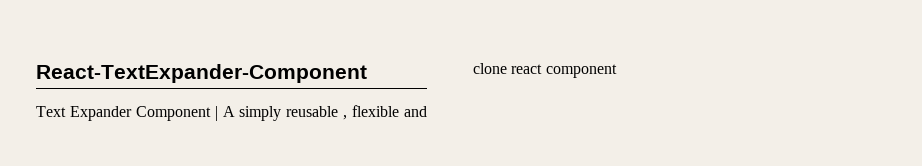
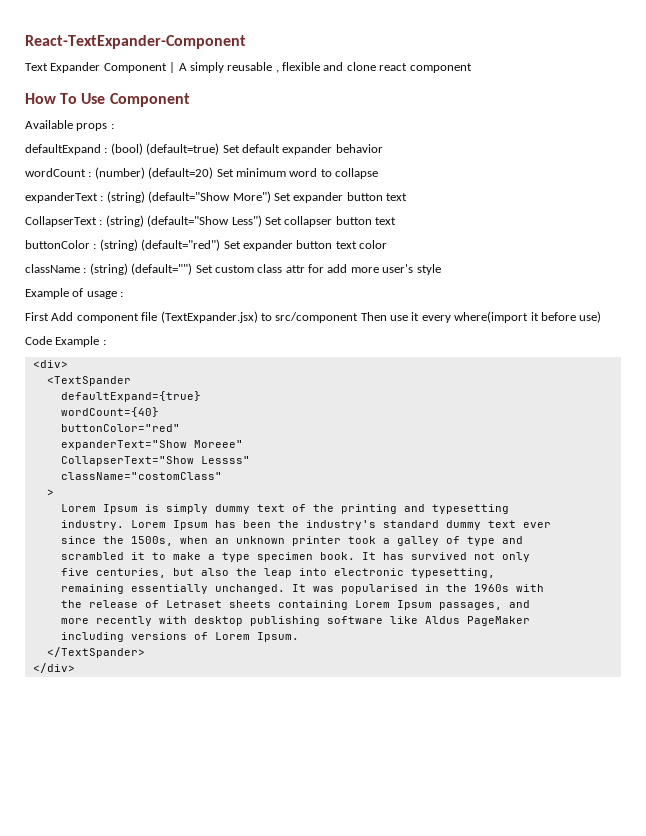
(617, 71) none -> [25,93,190,107] [25,120,114,131] [25,143,383,155] [25,167,378,179] [25,191,407,203] [25,215,396,227] [25,239,387,251] [25,263,441,275] [25,288,124,299] [25,311,602,323] [25,336,106,347] [32,360,68,368] [46,376,131,386] [60,391,201,402] [60,407,159,417] [60,424,180,432] [60,440,243,450] [60,456,250,466] [60,472,222,480] [46,489,54,496] [60,504,509,514] [60,520,551,530] [60,536,523,546] [60,552,530,562] [60,568,495,578] [60,584,544,594] [60,600,530,610] [60,616,530,626] [60,632,299,642] [46,647,145,658] [32,663,75,673] // How To Use Component // Available props : // defaultExpand : (bool) (default=true) Set default expander behavior // wordCount : (number) (default=20) Set minimum word to collapse // expanderText : (string) (default="Show More") Set expander button text // CollapserText : (string) (default="Show Less") Set collapser button text // buttonColor : (string) (default="red") Set expander button text color // className : (string) (default="") Set custom class attr for add more user's style // Example of usage : // First Add component file (TextExpander.jsx) to src/component Then use it every where(import it before use) // Code Example : // <div> // <TextSpander // defaultExpand={true} // wordCount={40} // buttonColor="red" // expanderText="Show Moreee" // CollapserText="Show Lessss" // className="costomClass" // > // Lorem Ipsum is simply dummy text of the printing and typesetting // industry. Lorem Ipsum has been the industry's standard dummy text ever // since the 1500s, when an unknown printer took a galley of type and // scrambled it to make a type specimen book. It has survived not only // five centuries, but also the leap into electronic typesetting, // remaining essentially unchanged. It was popularised in the 1960s with // the release of Letraset sheets containing Lorem Ipsum passages, and // more recently with desktop publishing software like Aldus PageMaker // including versions of Lorem Ipsum. // </TextSpander> // </div>

